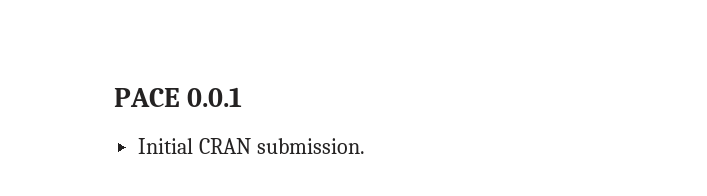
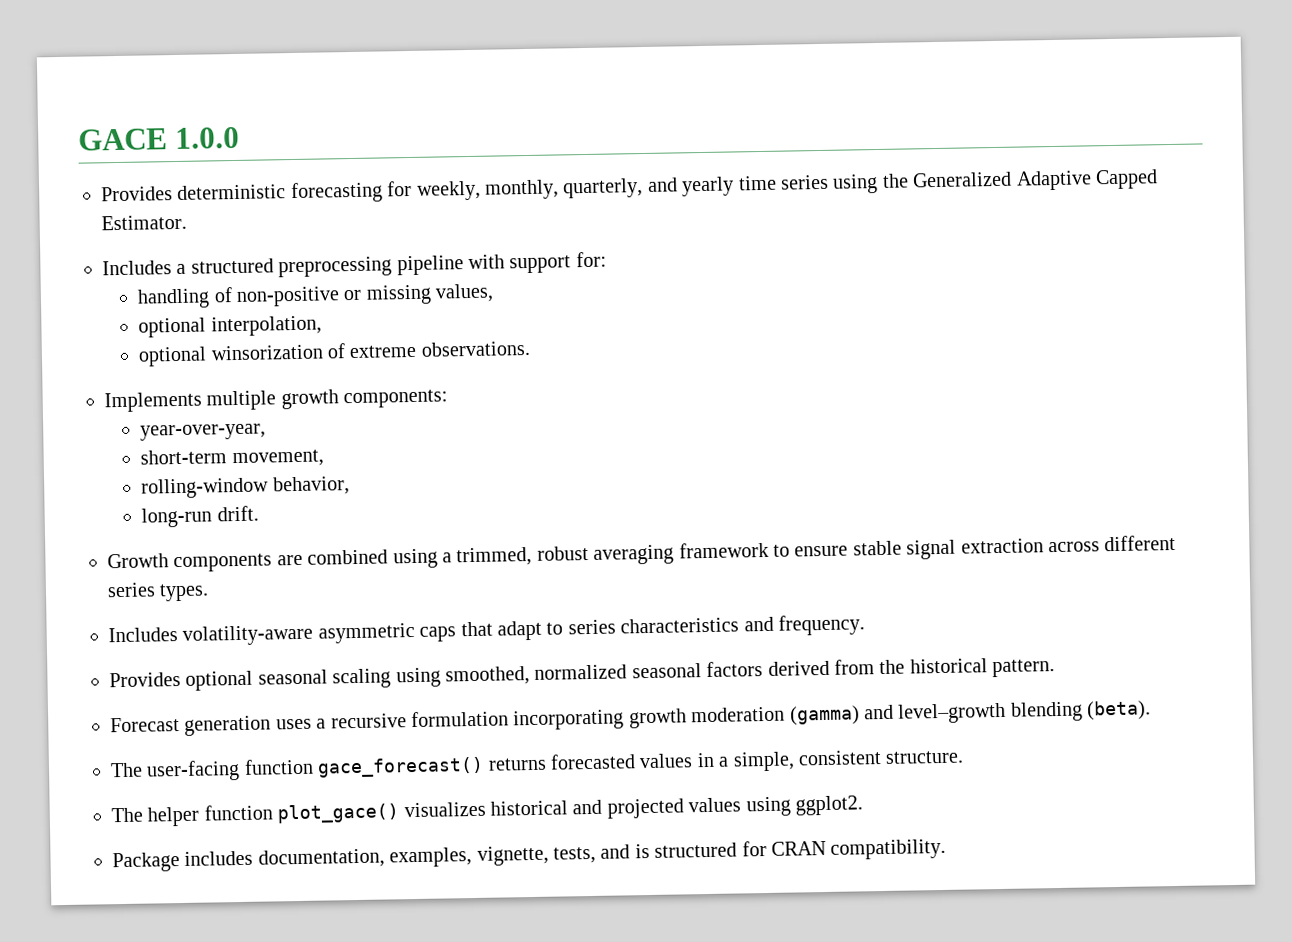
[114,87,243,107] [138,138,366,154] PACE 0.0.1 // Initial CRAN submission. -> [78,126,241,151] [101,169,1158,204] [101,214,187,231] [102,251,607,278] [137,283,495,309] [138,315,322,338] [138,340,530,367] [104,389,449,413] [140,423,267,441] [140,449,324,468] [141,476,350,499] [141,505,259,528] [107,534,1177,573] [107,582,210,602] [108,614,865,646] [109,658,1056,691] [110,700,1152,736] [110,750,965,782] [111,795,863,827] [112,838,947,873] GACE 1.0.0 // Provides deterministic forecasting for weekly, monthly, quarterly, and yearly time series using the Generalized Adaptive Capped Estimator. // Includes a structured preprocessing pipeline with support for: // handling of non-positive or missing values, // optional interpolation, // optional winsorization of extreme observations. // Implements multiple growth components: // year-over-year, // short-term movement, // rolling-window behavior, // long-run drift. // Growth components are combined using a trimmed, robust averaging framework to ensure stable signal extraction across different series types. // Includes volatility-aware asymmetric caps that adapt to series characteristics and frequency. // Provides optional seasonal scaling using smoothed, normalized seasonal factors derived from the historical pattern. // Forecast generation uses a recursive formulation incorporating growth moderation (gamma) and level–growth blending (beta). // The user-facing function gace_forecast() returns forecasted values in a simple, consistent structure. // The helper function plot_gace() visualizes historical and projected values using ggplot2. // Package includes documentation, examples, vignette, tests, and is structured for CRAN compatibility.

